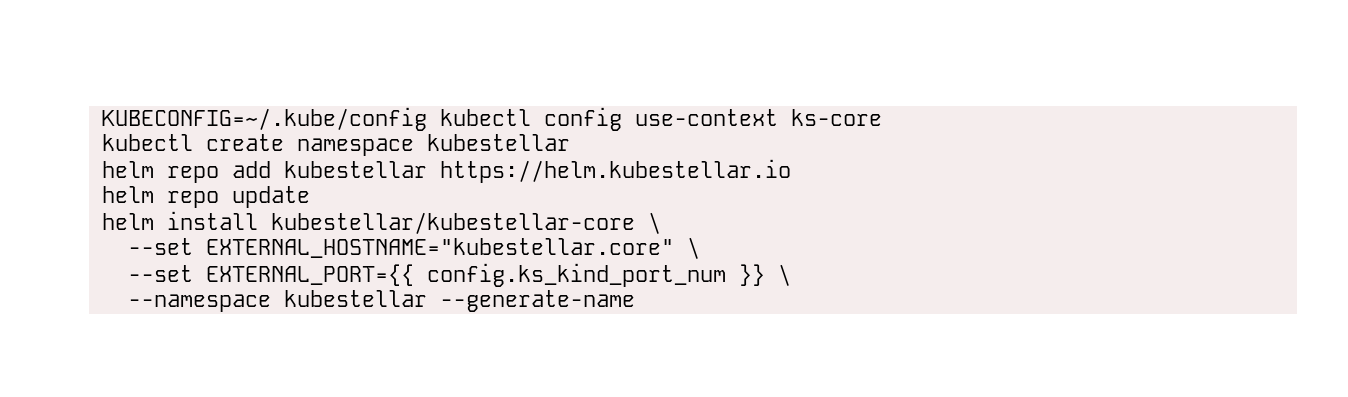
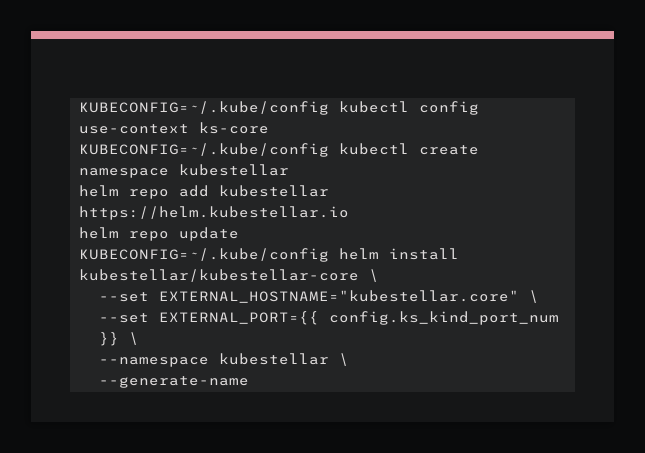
(883, 117) none -> [78,143,329,157] KUBECONFIG=~/.kube/config
(311, 197) none -> [78,248,329,262] KUBECONFIG=~/.kube/config
(428, 298) none -> [338,353,349,366] \ //

